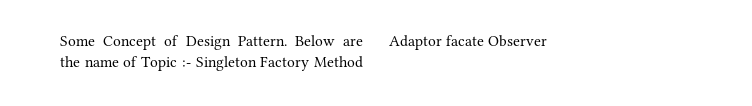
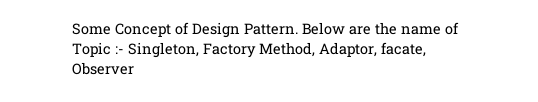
[195,56,363,71] [389,35,485,50] Singleton Factory Method Adaptor facate -> [128,42,426,58] Singleton, Factory Method, Adaptor, facate,

